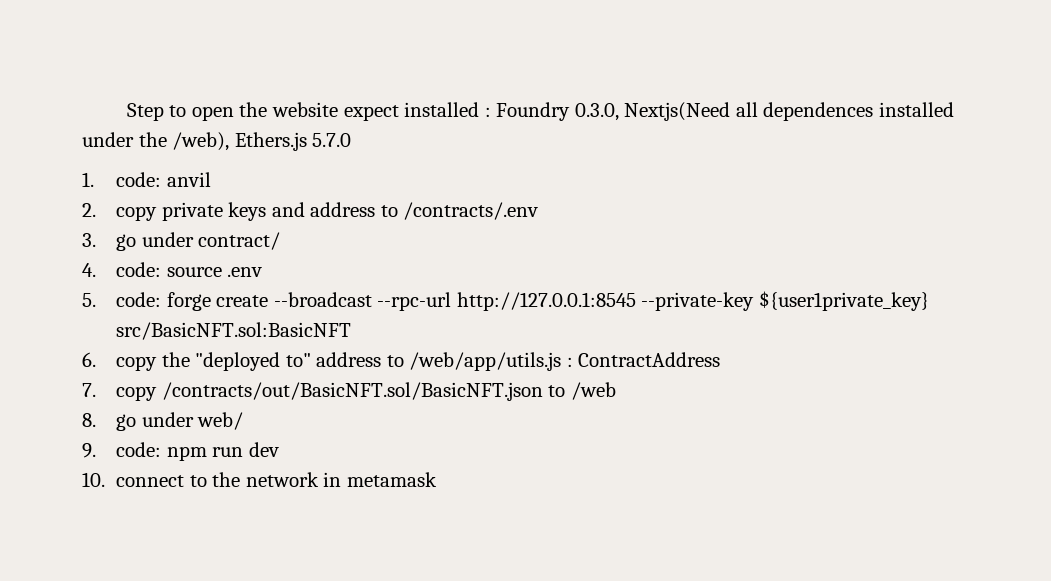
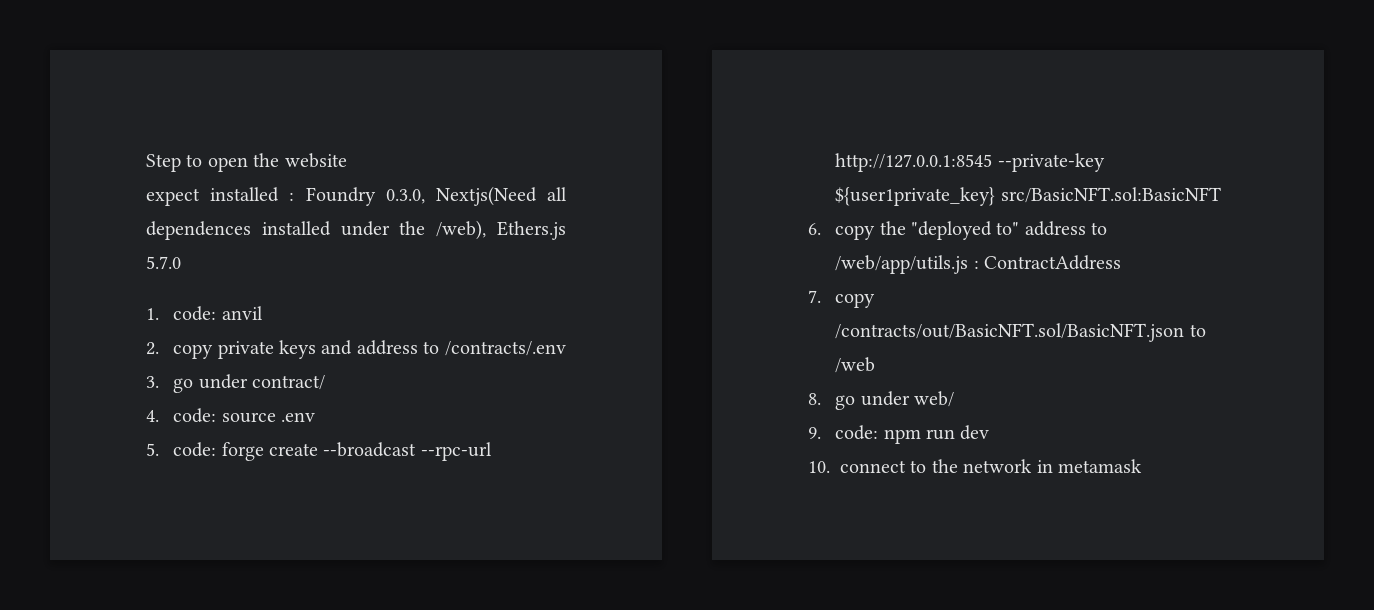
(338, 109) none -> (347, 160) //

